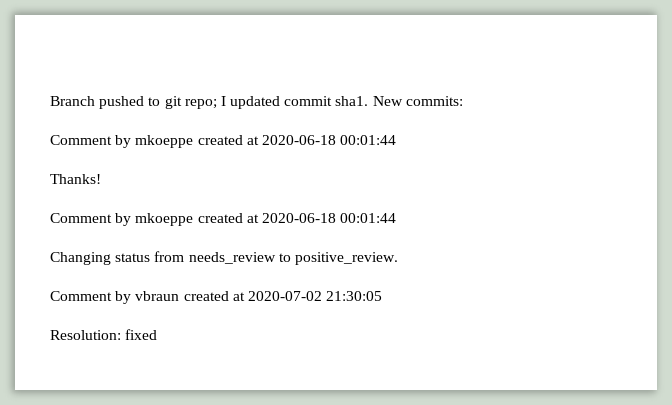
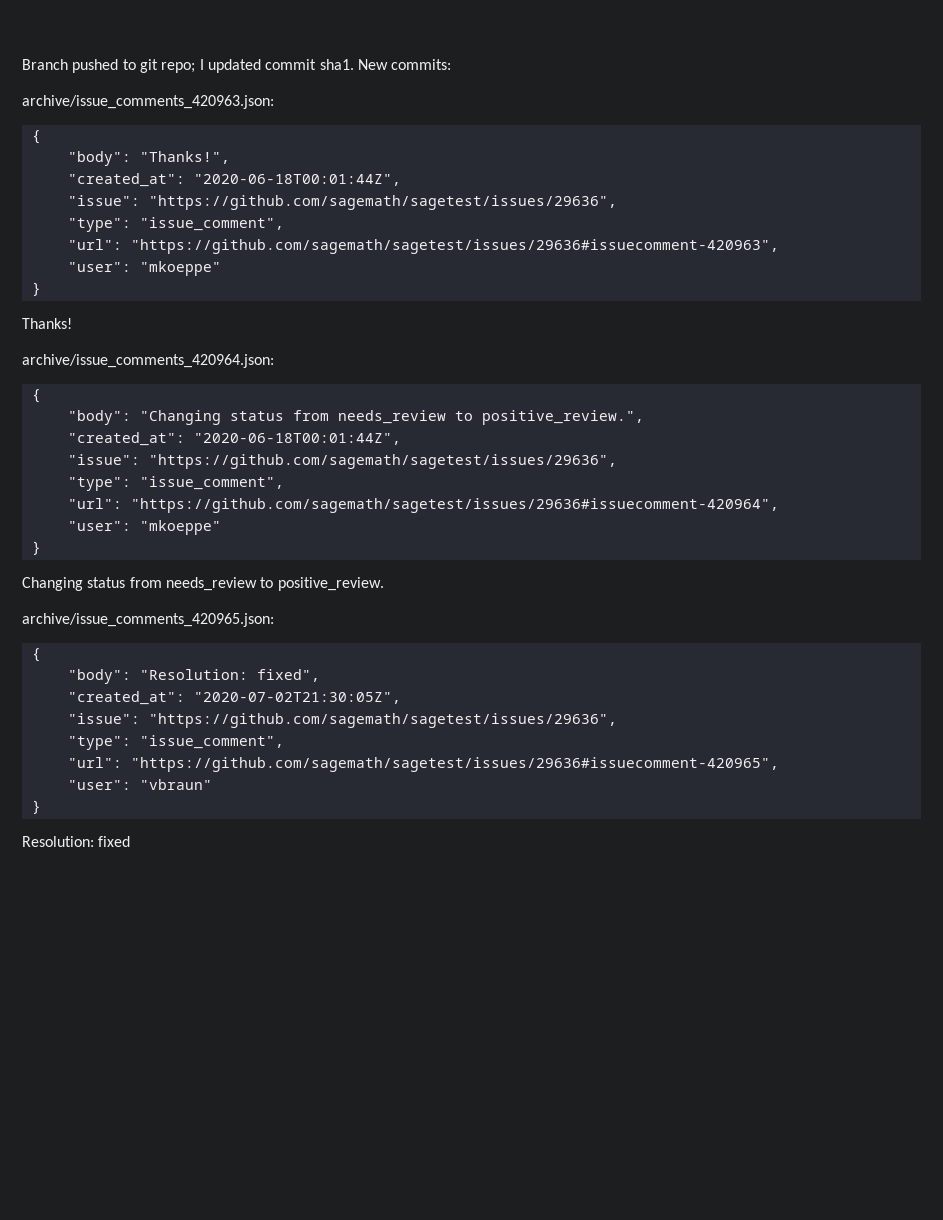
[50,135,397,148] [50,174,101,184] [50,213,397,226] Comment by mkoeppe created at 2020-06-18 00:01:44 // Thanks! // Comment by mkoeppe created at 2020-06-18 00:01:44 -> [22,95,274,109] [31,130,41,144] [67,151,230,166] [67,173,401,187] [67,195,617,210] [67,217,284,232] [67,239,779,254] [67,261,221,276] [31,282,41,296] [22,318,72,329] [22,354,274,368] [31,389,41,403] [67,410,644,425] [67,432,401,446] [67,454,617,469] [67,476,284,491] [67,498,779,513] [67,520,221,535] [31,541,41,555] archive/issue_comments_420963.json: // { // "body": "Thanks!", // "created_at": "2020-06-18T00:01:44Z", // "issue": "https://github.com/sagemath/sagetest/issues/29636", // "type": "issue_comment", // "url": "https://github.com/sagemath/sagetest/issues/29636#issuecomment-420963", // "user": "mkoeppe" // } // Thanks! // archive/issue_comments_420964.json: // { // "body": "Changing status from needs_review to positive_review.", // "created_at": "2020-06-18T00:01:44Z", // "issue": "https://github.com/sagemath/sagetest/issues/29636", // "type": "issue_comment", // "url": "https://github.com/sagemath/sagetest/issues/29636#issuecomment-420964", // "user": "mkoeppe" // }
[50,291,383,304] Comment by vbraun created at 2020-07-02 21:30:05 -> [22,613,274,627] [31,648,41,662] [67,669,320,684] [67,691,401,705] [67,713,617,728] [67,735,284,750] [67,757,779,772] [67,779,212,790] [31,800,41,814] archive/issue_comments_420965.json: // { // "body": "Resolution: fixed", // "created_at": "2020-07-02T21:30:05Z", // "issue": "https://github.com/sagemath/sagetest/issues/29636", // "type": "issue_comment", // "url": "https://github.com/sagemath/sagetest/issues/29636#issuecomment-420965", // "user": "vbraun" // }

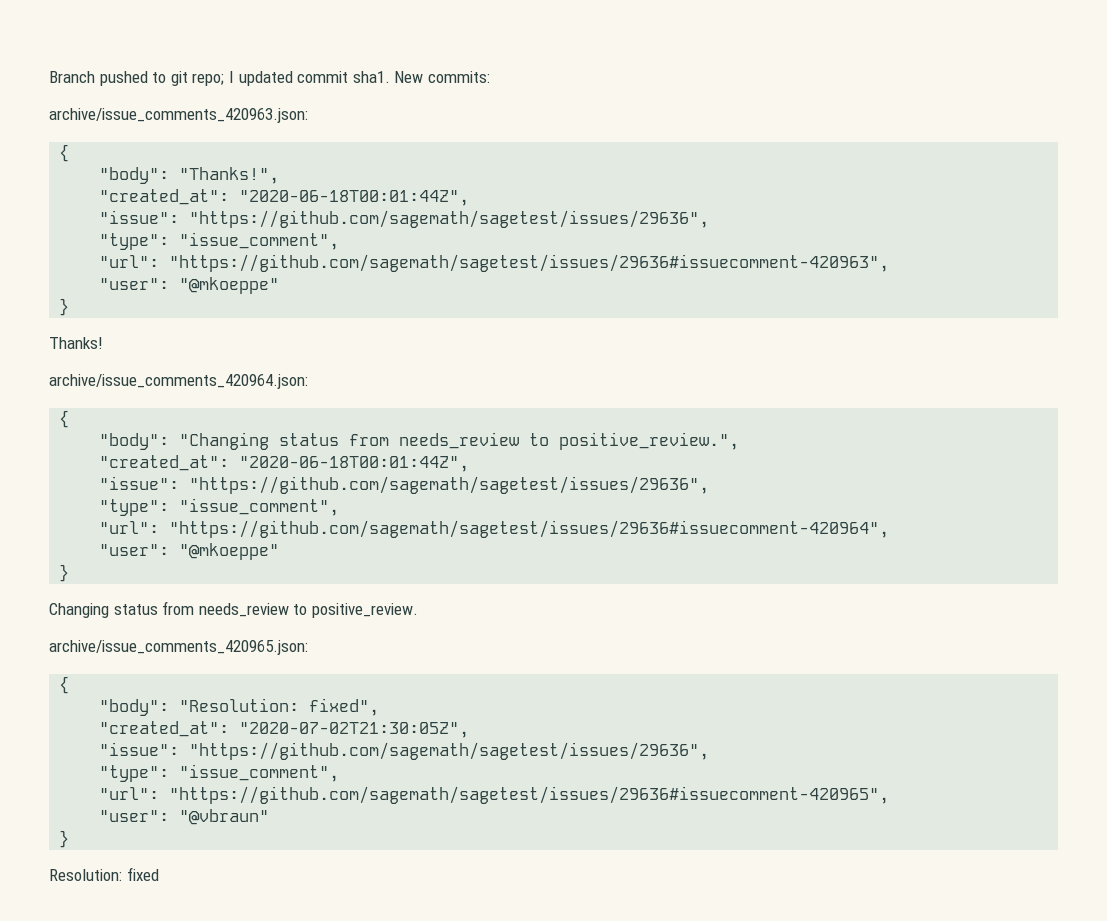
[139,261,221,276] "mkoeppe" -> [179,277,280,294] "@mkoeppe"
[139,520,221,535] "mkoeppe" -> [179,543,280,560] "@mkoeppe"
[139,779,212,790] "vbraun" -> [179,809,270,825] "@vbraun"

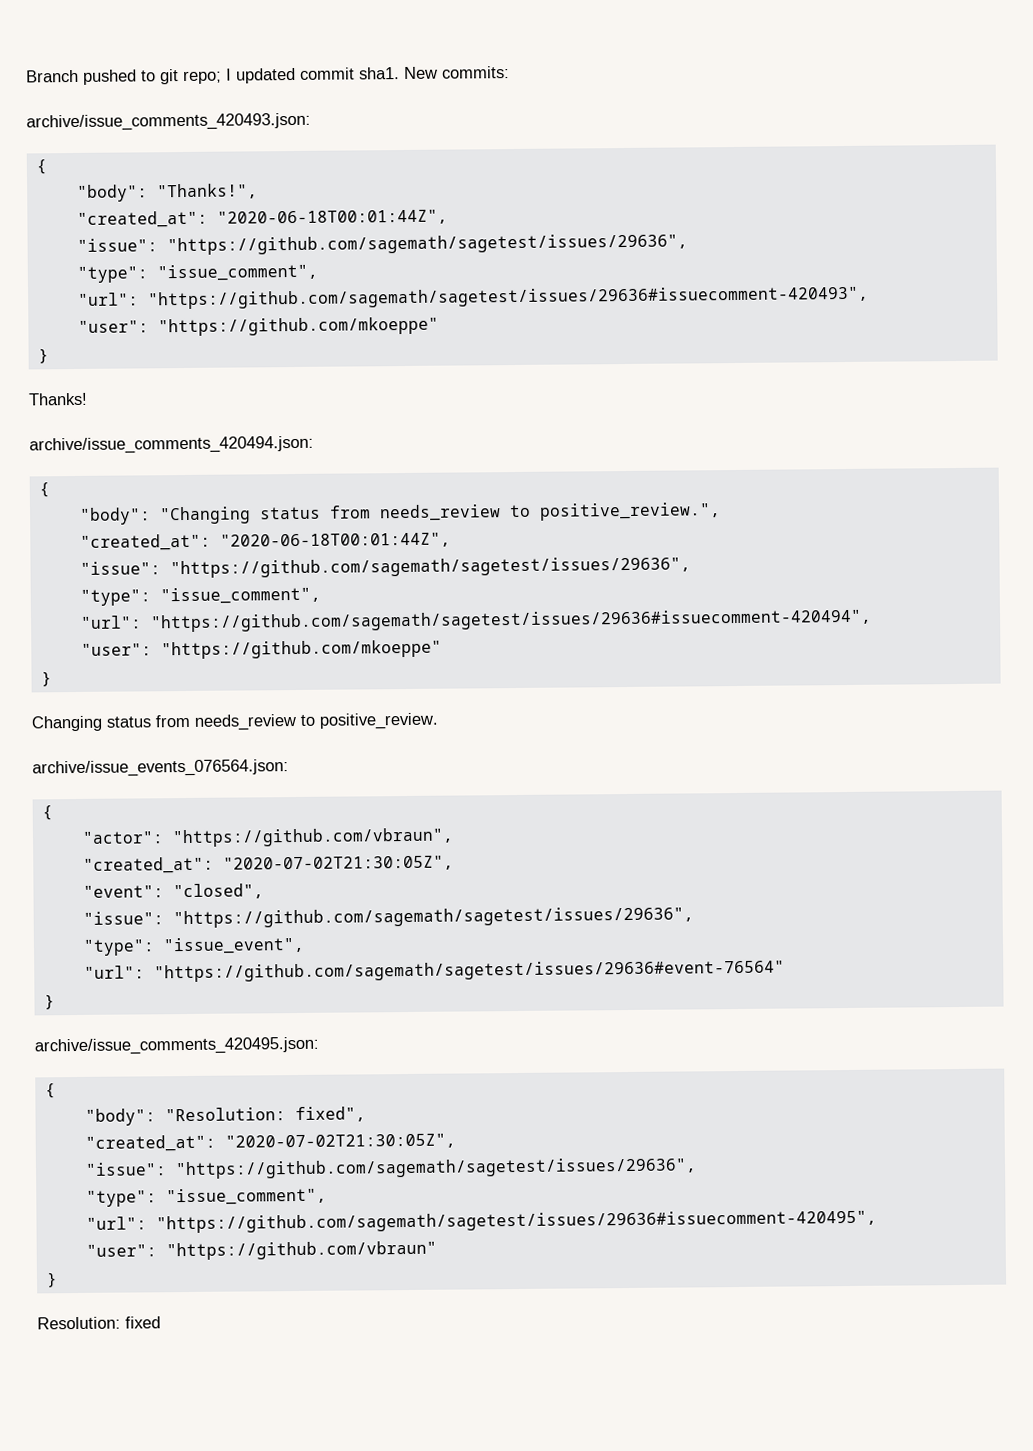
[49,108,308,123] archive/issue_comments_420963.json: -> [26,112,311,132] archive/issue_comments_420493.json:
[169,254,890,272] [99,277,280,294] "https://github.com/sagemath/sagetest/issues/29636#issuecomment-420963", // "user": "@mkoeppe" -> [147,285,869,310] [77,316,439,337] "https://github.com/sagemath/sagetest/issues/29636#issuecomment-420493", // "user": "https://github.com/mkoeppe"
[49,374,308,389] archive/issue_comments_420964.json: -> [29,435,314,455] archive/issue_comments_420494.json:
[169,520,890,538] [99,543,280,560] "https://github.com/sagemath/sagetest/issues/29636#issuecomment-420964", // "user": "@mkoeppe" -> [149,608,872,633] [80,639,442,660] "https://github.com/sagemath/sagetest/issues/29636#issuecomment-420494", // "user": "https://github.com/mkoeppe"
[49,640,308,655] archive/issue_comments_420965.json: -> [32,759,289,778] [41,805,53,821] [81,827,454,848] [82,855,454,874] [82,883,264,900] [82,906,694,929] [82,936,305,956] [83,959,785,983] [43,994,55,1010] [34,1036,319,1056] archive/issue_events_076564.json: // { // "actor": "https://github.com/vbraun", // "created_at": "2020-07-02T21:30:05Z", // "event": "closed", // "issue": "https://github.com/sagemath/sagetest/issues/29636", // "type": "issue_event", // "url": "https://github.com/sagemath/sagetest/issues/29636#event-76564" // } // archive/issue_comments_420495.json:
[169,786,890,804] [99,809,270,825] "https://github.com/sagemath/sagetest/issues/29636#issuecomment-420965", // "user": "@vbraun" -> [155,1209,877,1234] [85,1240,437,1261] "https://github.com/sagemath/sagetest/issues/29636#issuecomment-420495", // "user": "https://github.com/vbraun"

